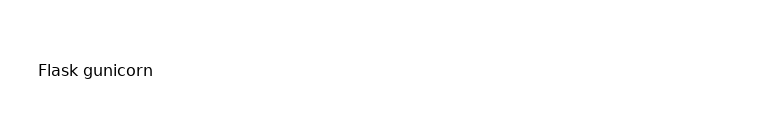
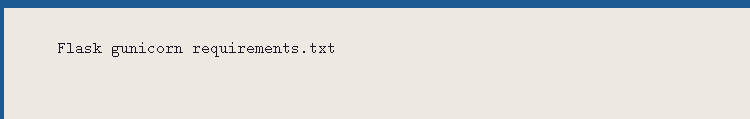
(153, 71) none -> [192,41,336,57] requirements.txt

